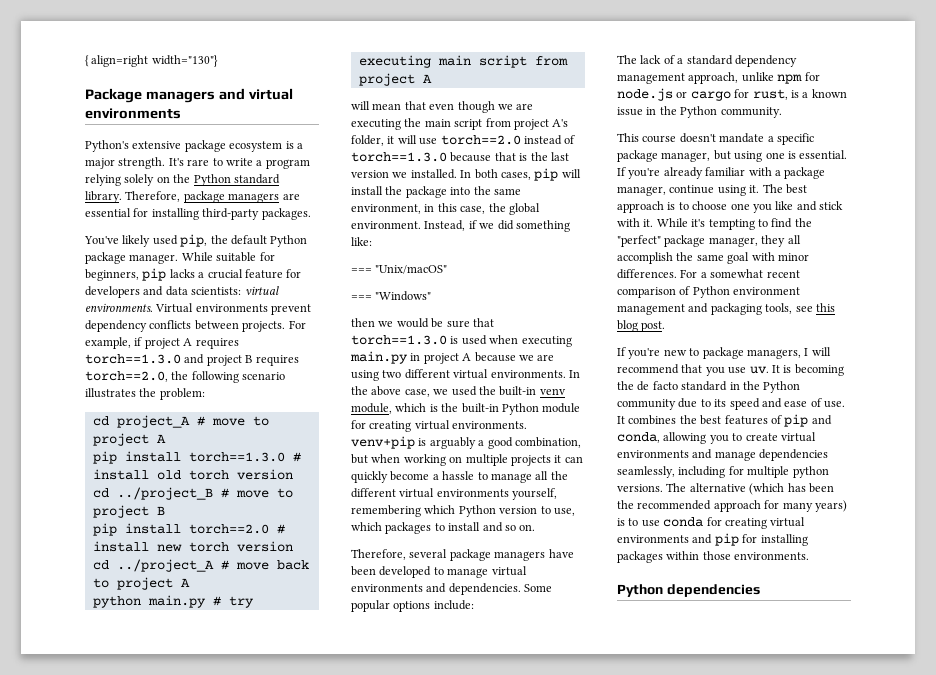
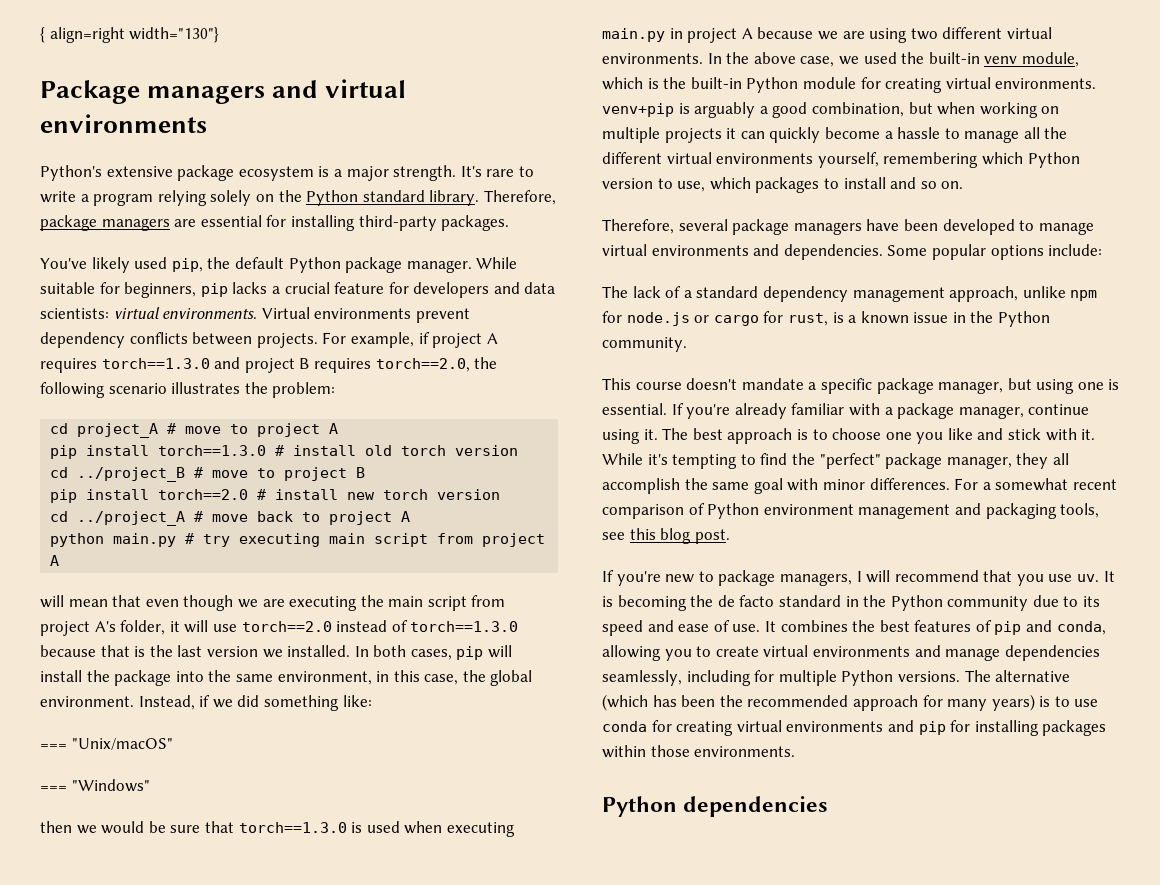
[792,466,829,478] python -> [841,670,894,686] Python

